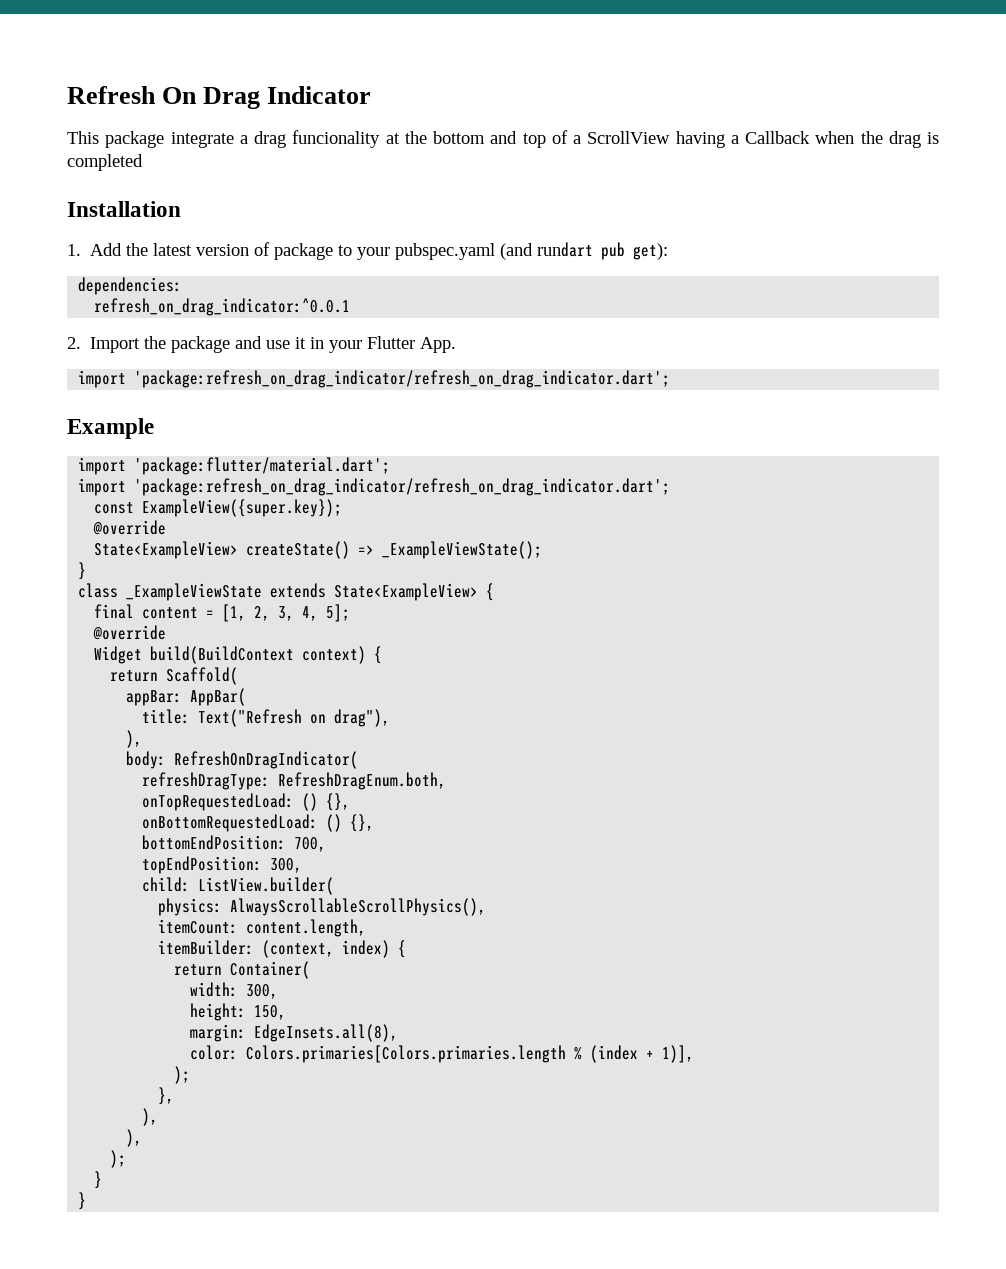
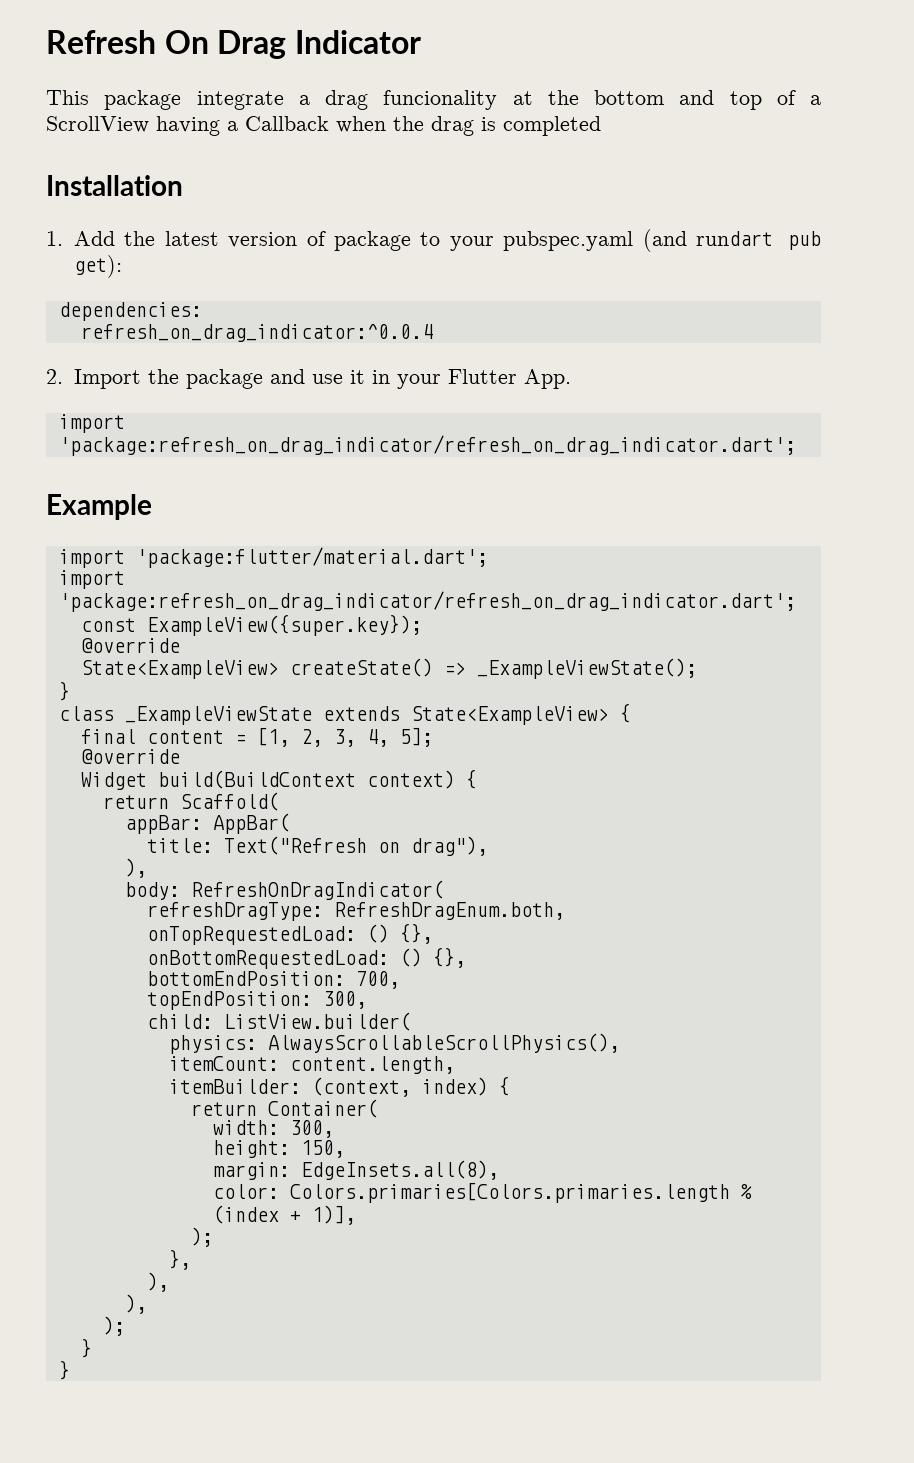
[94,298,351,316] refresh_on_drag_indicator:^0.0.1 -> [80,323,433,342] refresh_on_drag_indicator:^0.0.4

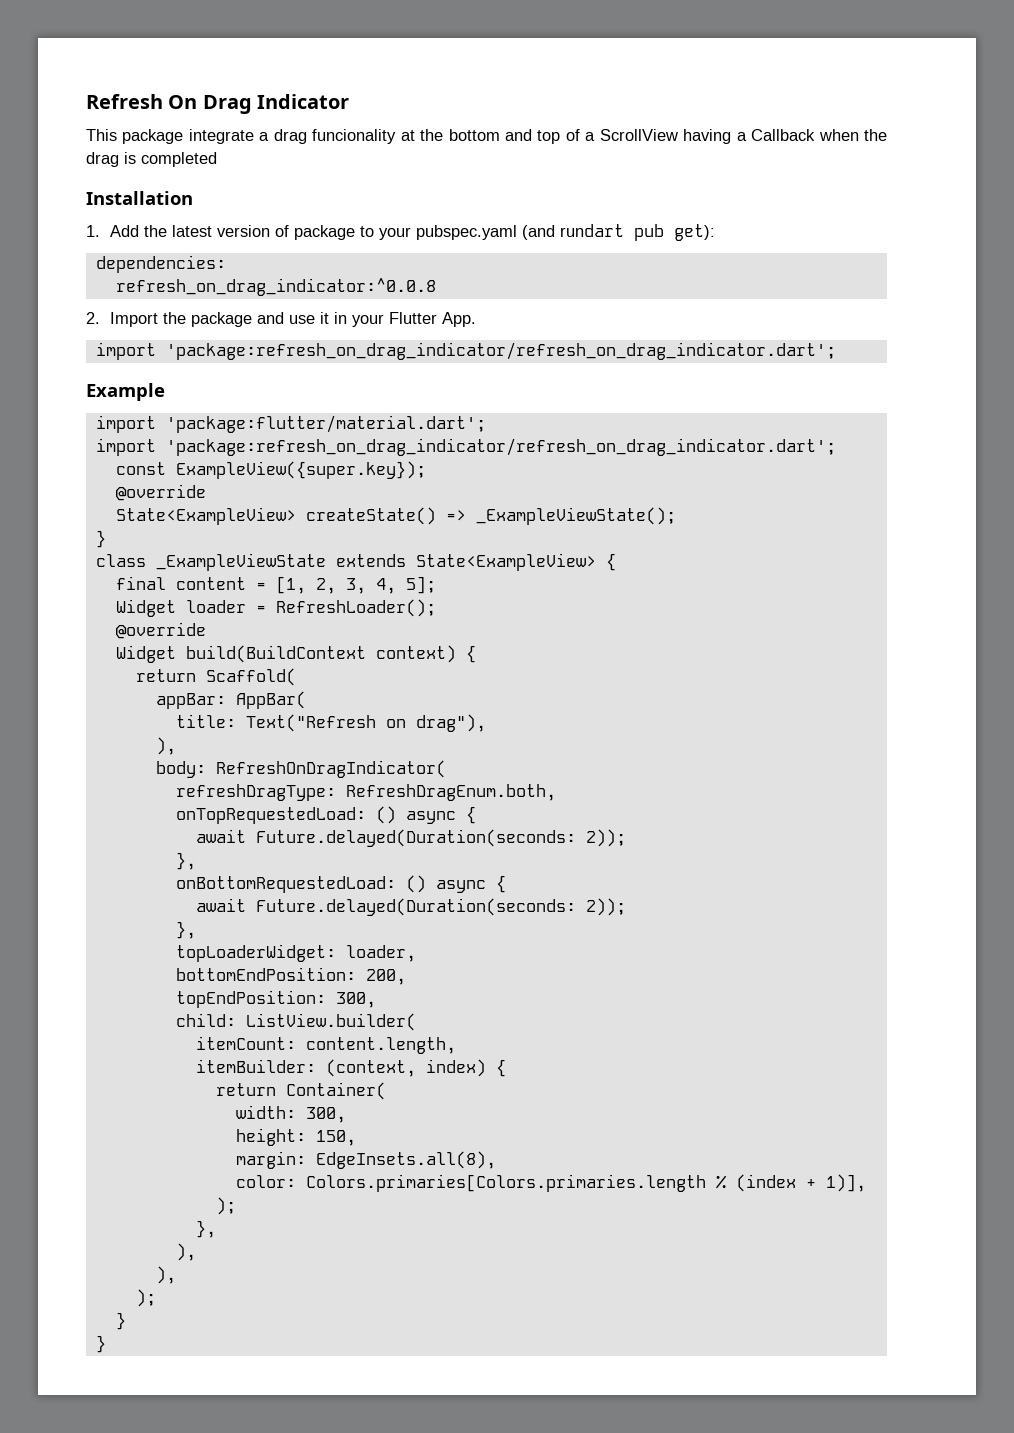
[80,323,433,342] refresh_on_drag_indicator:^0.0.4 -> [115,278,436,296] refresh_on_drag_indicator:^0.0.8
(433, 737) none -> [115,599,436,617] // Widget loader = RefreshLoader();
[399,923,433,944] [146,947,466,969] {}, // onBottomRequestedLoad: () {}, -> [405,806,476,824] [195,829,626,847] [175,852,196,870] [175,875,506,893] [195,898,626,916] [175,921,196,939] [175,944,416,962] async { // await Future.delayed(Duration(seconds: 2)); // }, // onBottomRequestedLoad: () async { // await Future.delayed(Duration(seconds: 2)); // }, // topLoaderWidget: loader,
[355,971,400,989] 700, -> [365,969,406,985] 200,
[168,1033,620,1054] // physics: AlwaysScrollableScrollPhysics(), -> (416, 1022) none

